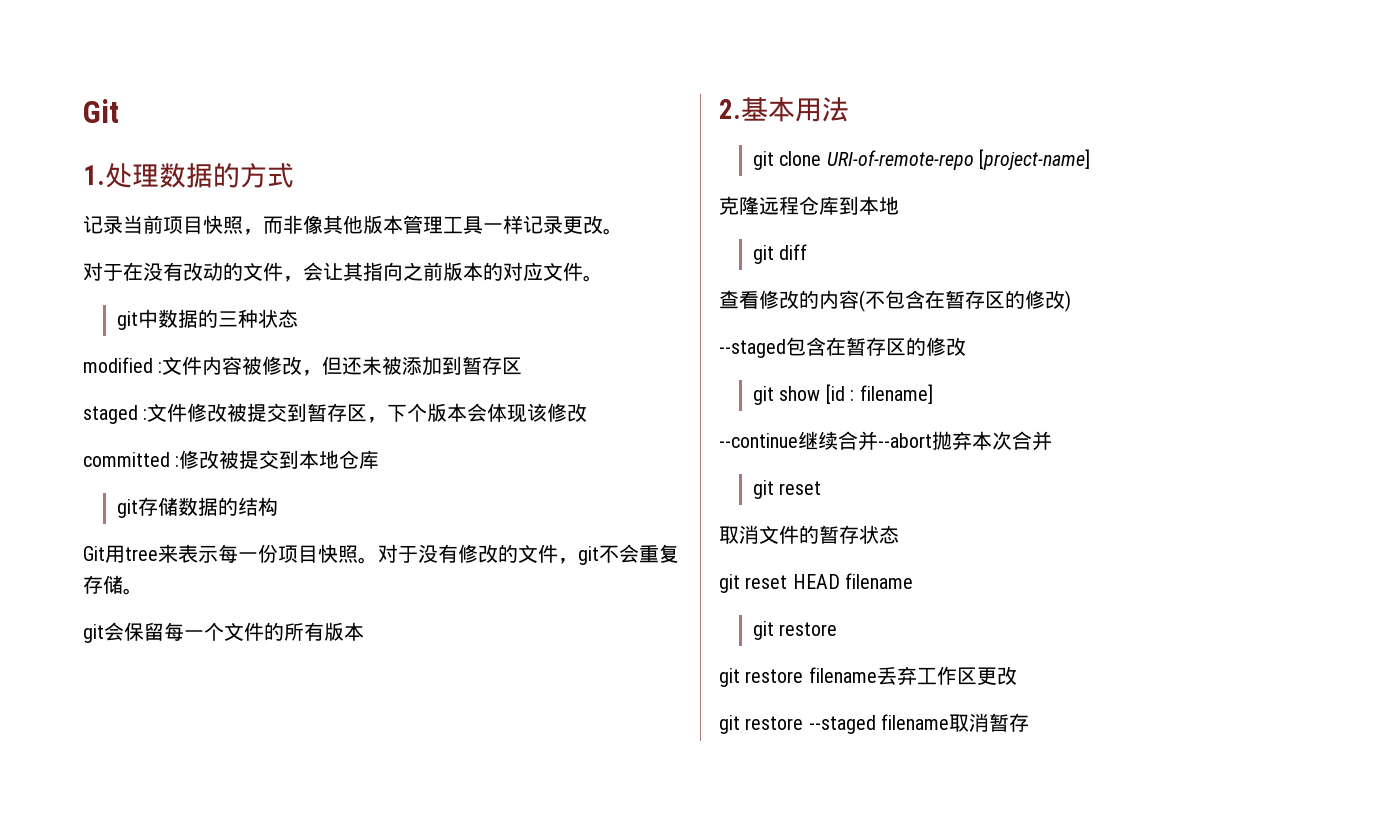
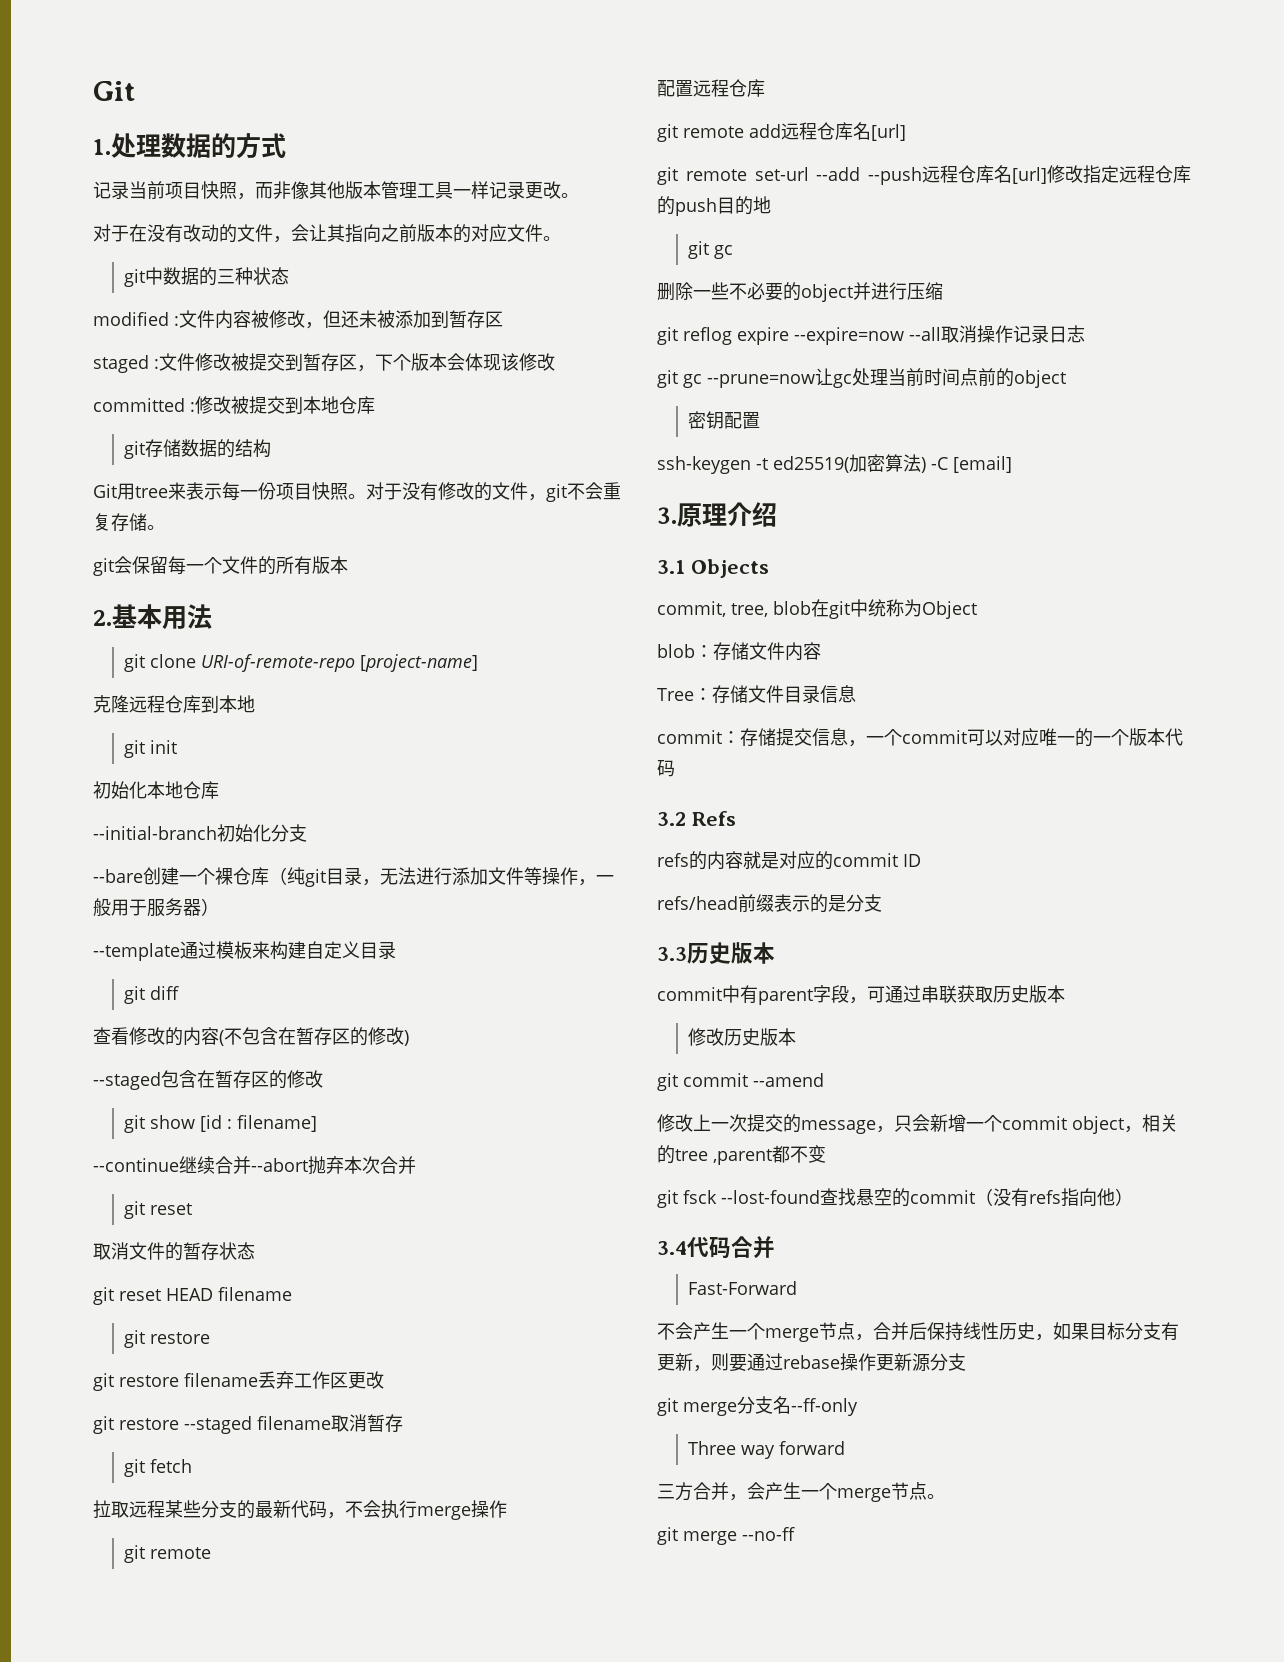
(899, 205) none -> [124,740,178,758] [93,781,219,799] [93,824,307,842] [93,867,614,887] [93,898,219,917] [93,941,396,961] // git init // 初始化本地仓库 // --initial-branch初始化分支 // --bare创建一个裸仓库（纯git目录，无法进行添加文件等操作，一般用于服务器） // --template通过模板来构建自定义目录
(1030, 722) none -> [124,1459,193,1477] [93,1500,507,1520] [124,1545,212,1563] [657,79,765,97] [657,122,906,142] [657,165,1191,185] [657,196,771,216] [688,241,734,259] [657,282,943,302] [657,325,1085,345] [657,368,1066,388] [688,411,761,429] [657,454,1012,474] [657,502,777,527] [657,559,769,578] [657,599,977,619] [657,642,821,661] [657,685,856,703] [657,728,1183,747] [657,760,675,777] [657,811,736,826] [657,851,921,870] [657,894,882,913] [657,942,775,964] [657,985,1065,1005] [688,1028,797,1046] [657,1073,824,1091] [657,1114,1178,1134] [657,1145,826,1165] [657,1188,1133,1208] [657,1236,775,1259] [688,1281,798,1295] [657,1322,1179,1342] [657,1353,966,1372] [657,1396,858,1416] [688,1441,846,1459] [657,1482,945,1502] [657,1527,795,1545] // git fetch // 拉取远程某些分支的最新代码，不会执行merge操作 // git remote // 配置远程仓库 // git remote add远程仓库名[url] // git remote set-url --add --push远程仓库名[url]修改指定远程仓库的push目的地 // git gc // 删除一些不必要的object并进行压缩 // git reflog expire --expire=now --all取消操作记录日志 // git gc --prune=now让gc处理当前时间点前的object // 密钥配置 // ssh-keygen -t ed25519(加密算法) -C [email] // 3.原理介绍 // 3.1 Objects // commit, tree, blob在git中统称为Object // blob：存储文件内容 // Tree：存储文件目录信息 // commit：存储提交信息，一个commit可以对应唯一的一个版本代码 // 3.2 Refs // refs的内容就是对应的commit ID // refs/head前缀表示的是分支 // 3.3历史版本 // commit中有parent字段，可通过串联获取历史版本 // 修改历史版本 // git commit --amend // 修改上一次提交的message，只会新增一个commit object，相关的tree ,parent都不变 // git fsck --lost-found查找悬空的commit（没有refs指向他） // 3.4代码合并 // Fast-Forward // 不会产生一个merge节点，合并后保持线性历史，如果目标分支有更新，则要通过rebase操作更新源分支 // git merge分支名--ff-only // Three way forward // 三方合并，会产生一个merge节点。 // git merge --no-ff

